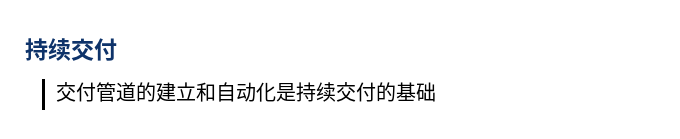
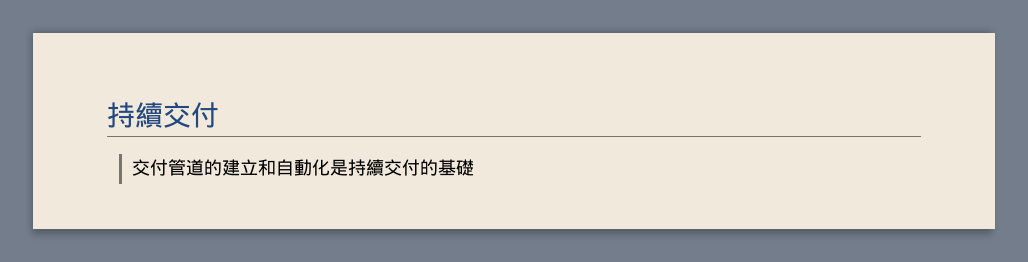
[25,38,71,61] 持续 -> [107,102,163,128] 持續
[236,82,337,102] 动化是持续 -> [293,159,384,176] 動化是持續
[416,82,437,102] 础 -> [455,159,474,176] 礎

